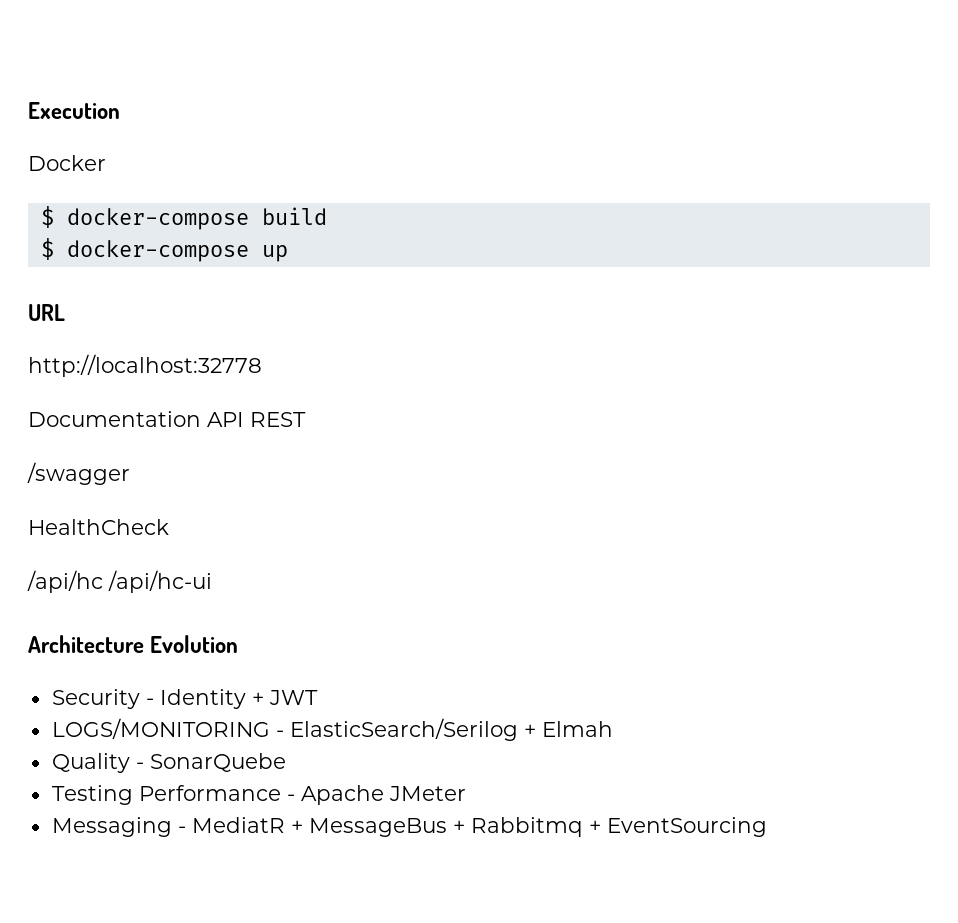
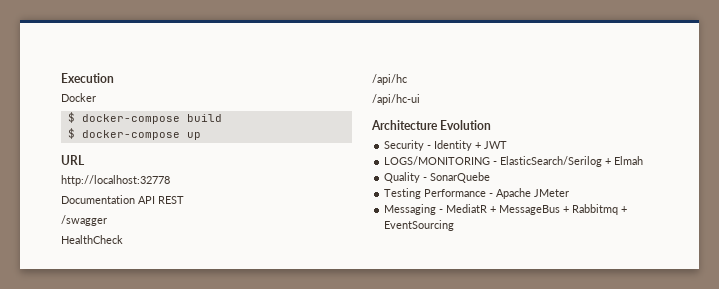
(103, 581) none -> (407, 79) //

